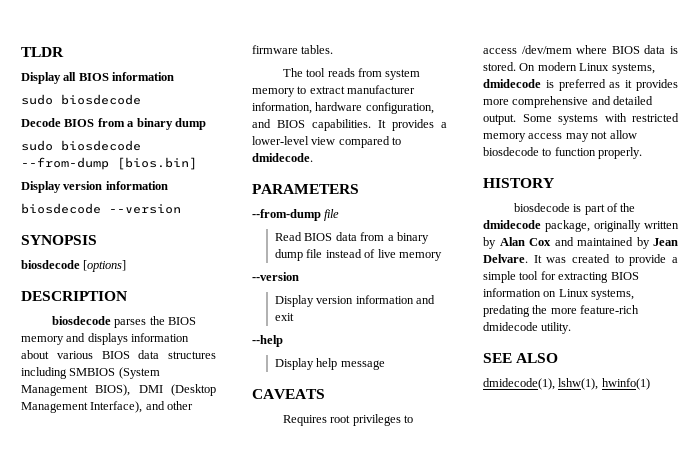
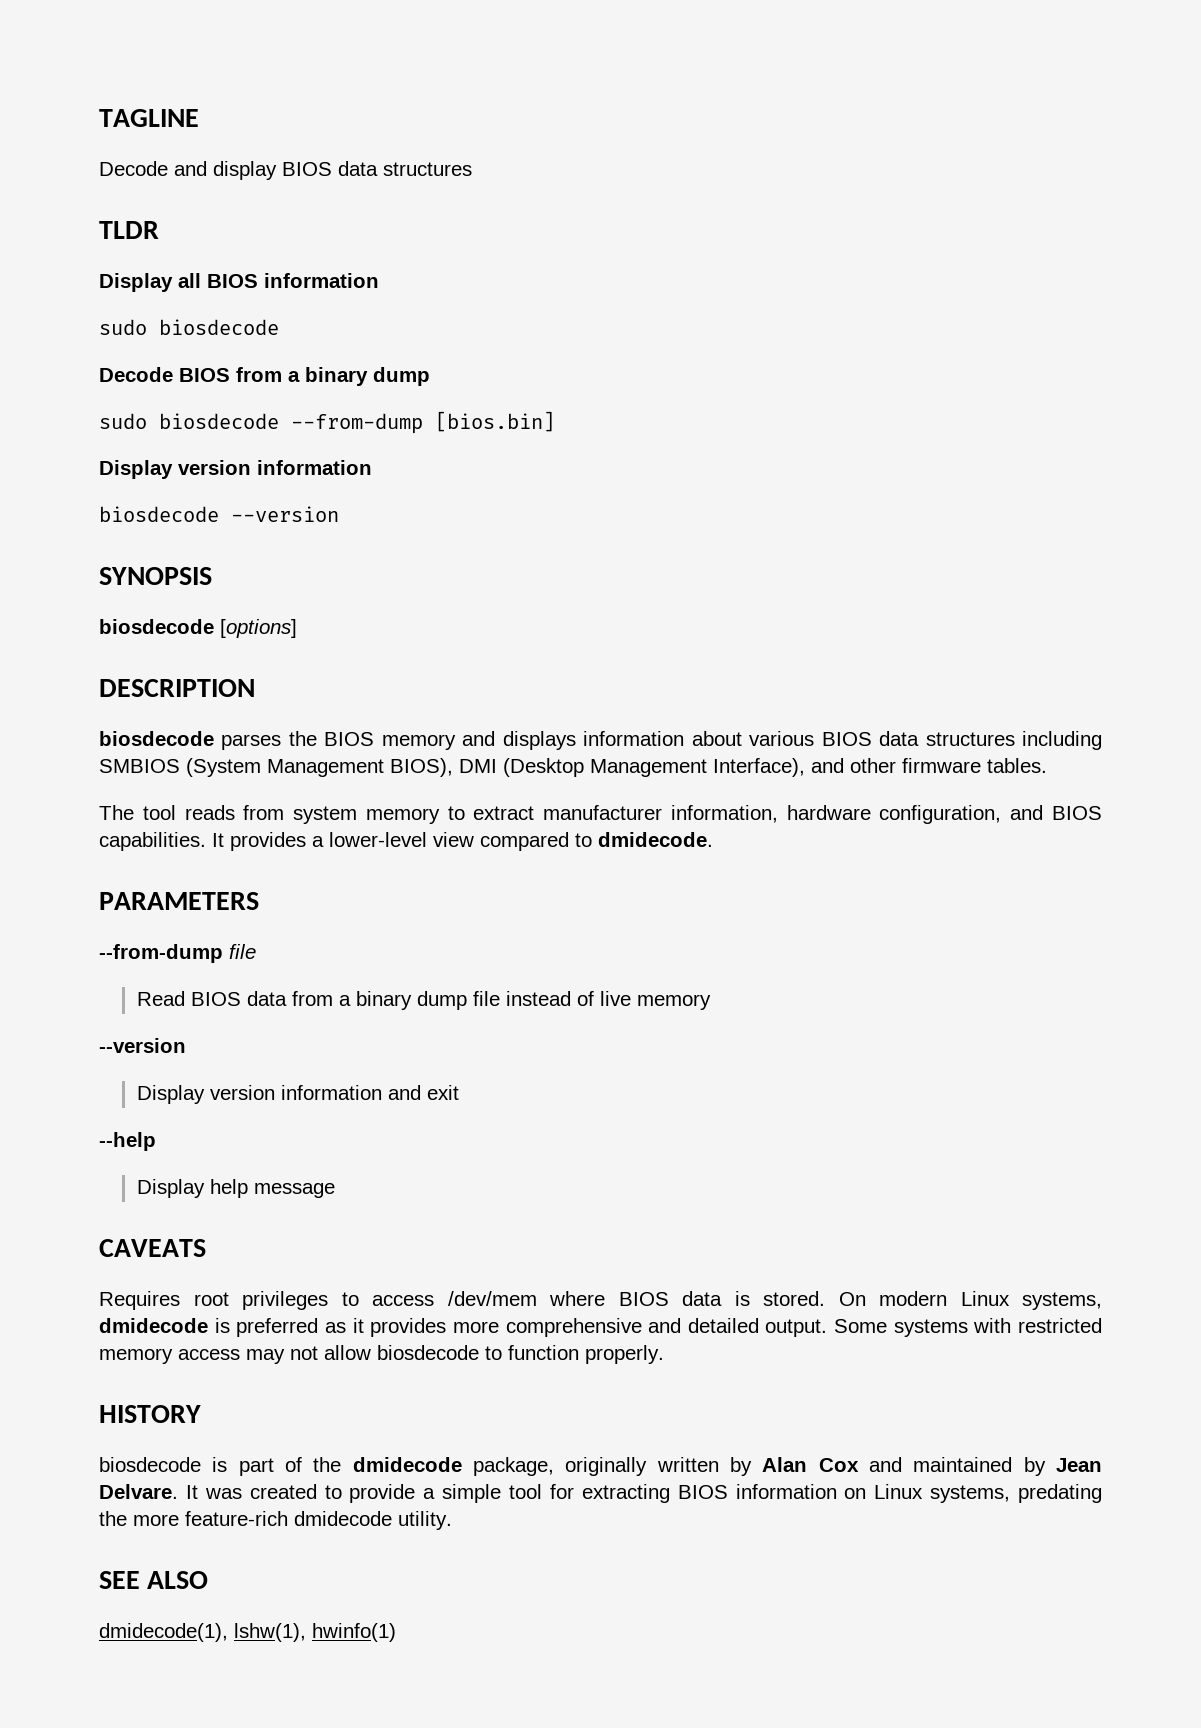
(21, 52) none -> [99,109,199,127] [99,161,472,180] TAGLINE // Decode and display BIOS data structures //

